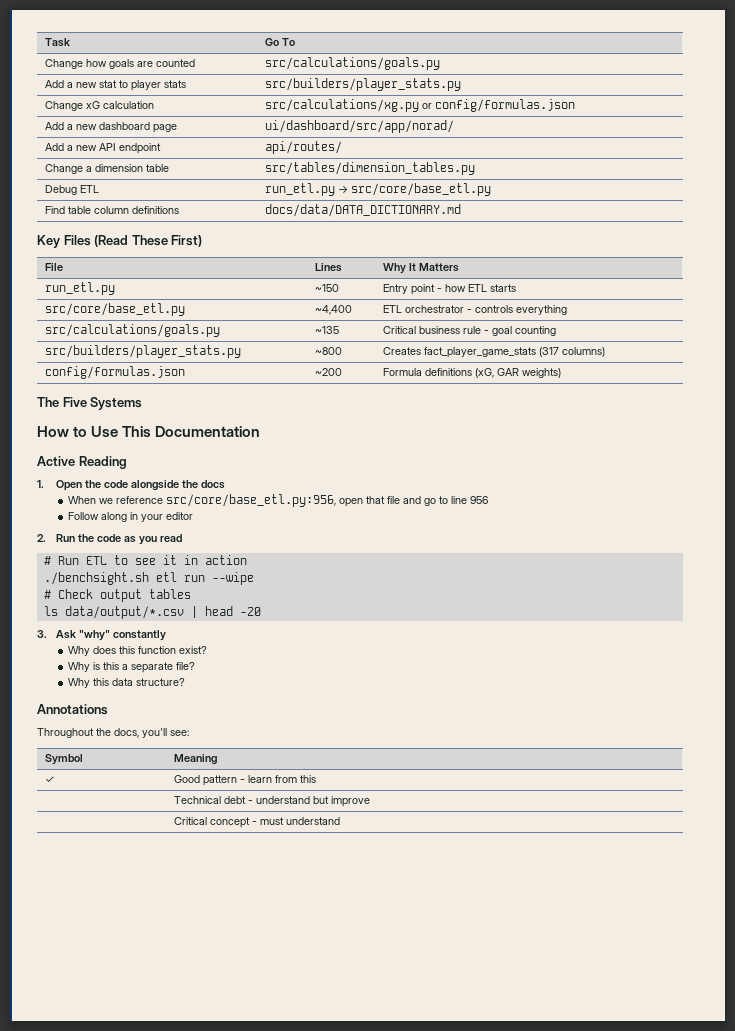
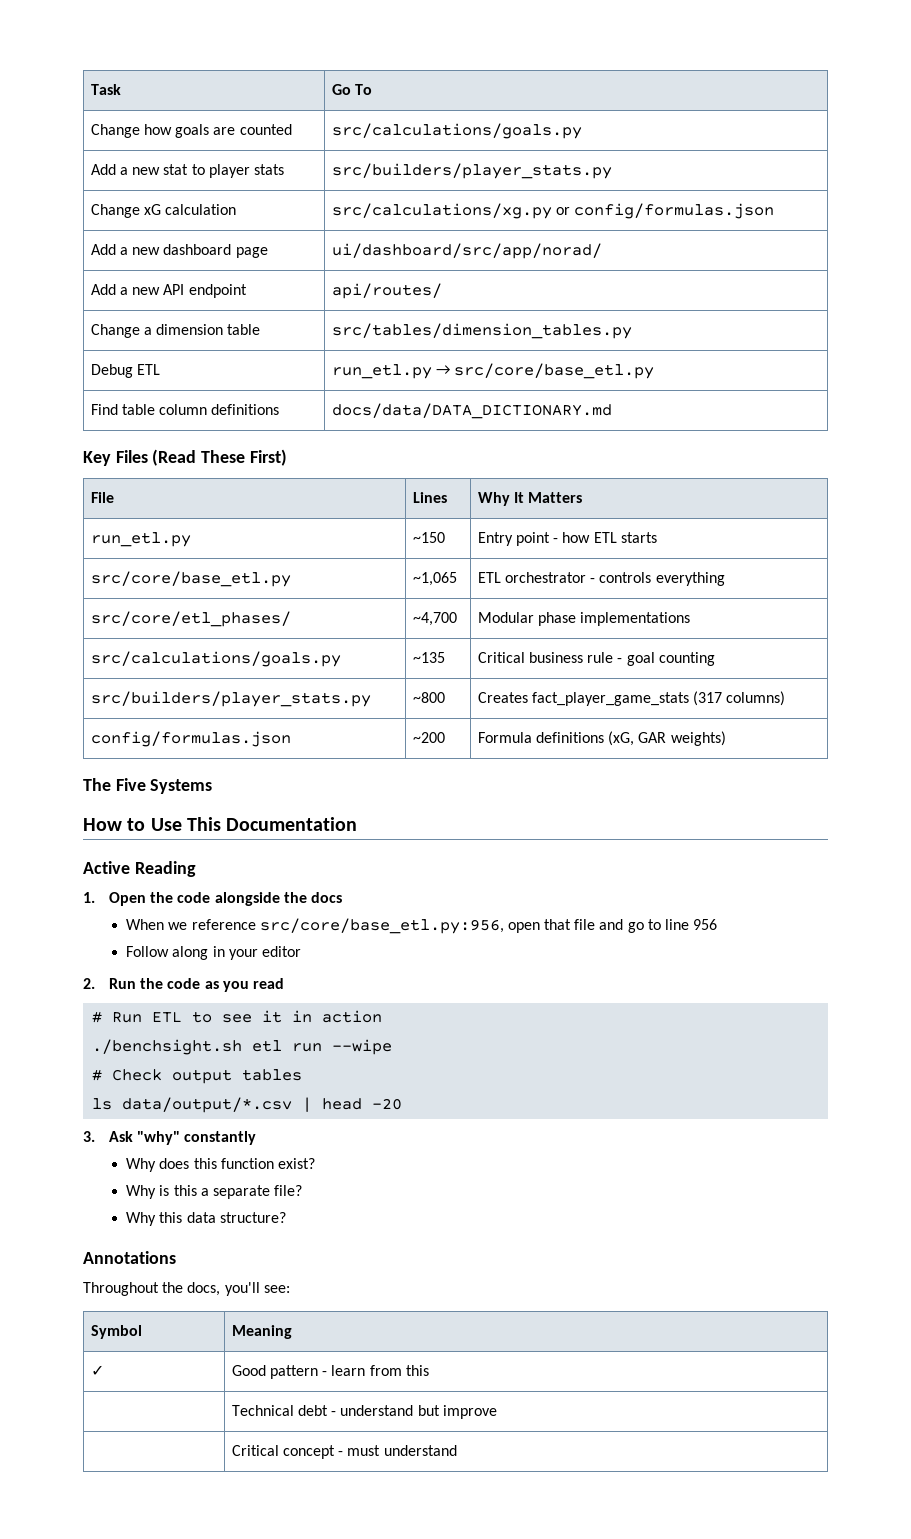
[314,305,352,315] ~4,400 -> [412,572,457,586] ~1,065
(567, 310) none -> [90,611,291,627] [412,612,457,626] [477,612,691,626] // src/core/etl_phases/ | ~4,700 | Modular phase implementations

